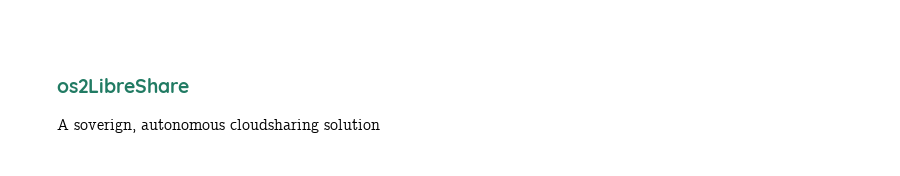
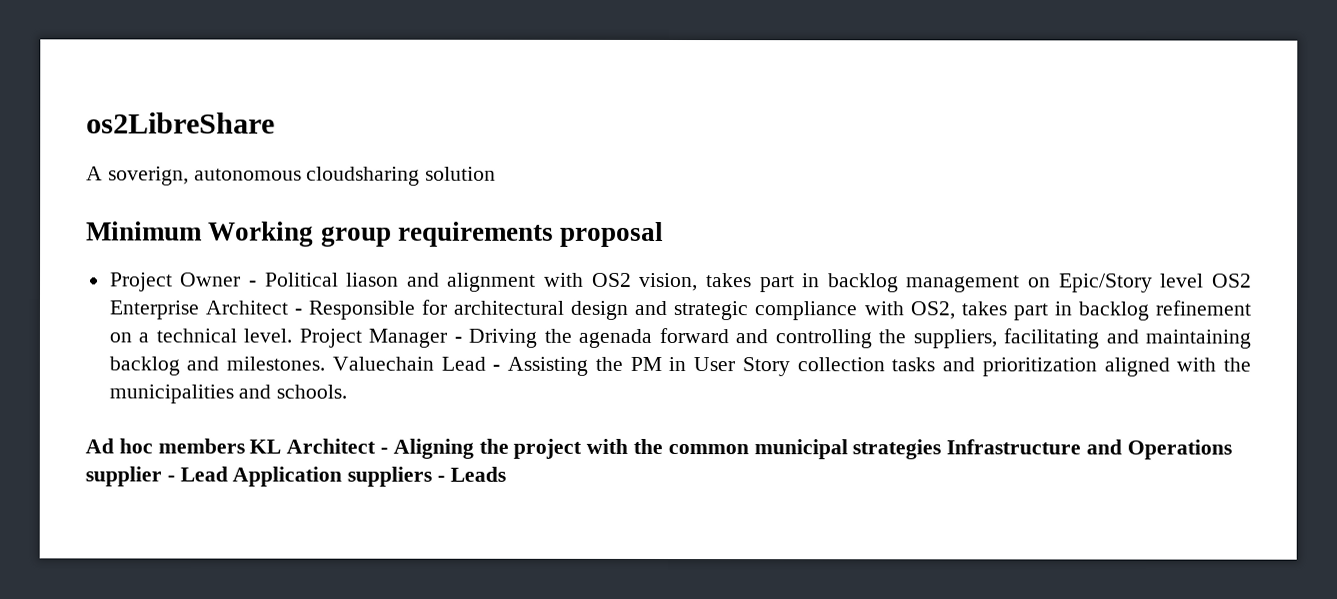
(380, 124) none -> [86,221,665,247] [109,272,1252,293] [108,299,1251,321] [108,327,1251,349] [108,356,1251,377] [108,384,348,404] [85,438,1232,460] [85,466,506,487] // Minimum Working group requirements proposal // Project Owner - Political liason and alignment with OS2 vision, takes part in backlog management on Epic/Story level OS2 Enterprise Architect - Responsible for architectural design and strategic compliance with OS2, takes part in backlog refinement on a technical level. Project Manager - Driving the agenada forward and controlling the suppliers, facilitating and maintaining backlog and milestones. Valuechain Lead - Assisting the PM in User Story collection tasks and prioritization aligned with the municipalities and schools. // Ad hoc members KL Architect - Aligning the project with the common municipal strategies Infrastructure and Operations supplier - Lead Application suppliers - Leads

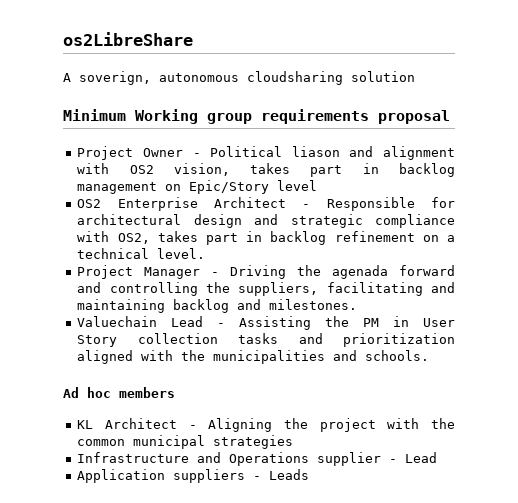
(1205, 280) none -> (318, 185) //
(293, 335) none -> (206, 253) //
(326, 363) none -> (358, 304) //
(245, 446) none -> (175, 392) //
(942, 449) none -> (294, 442) //
(228, 474) none -> (438, 457) //

